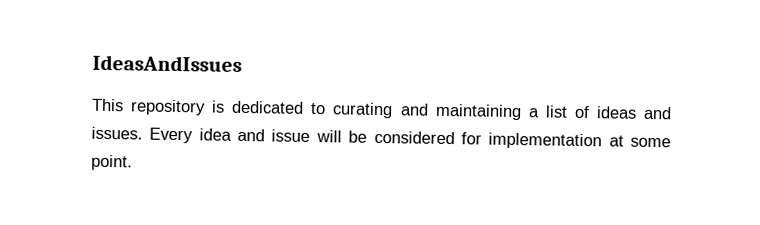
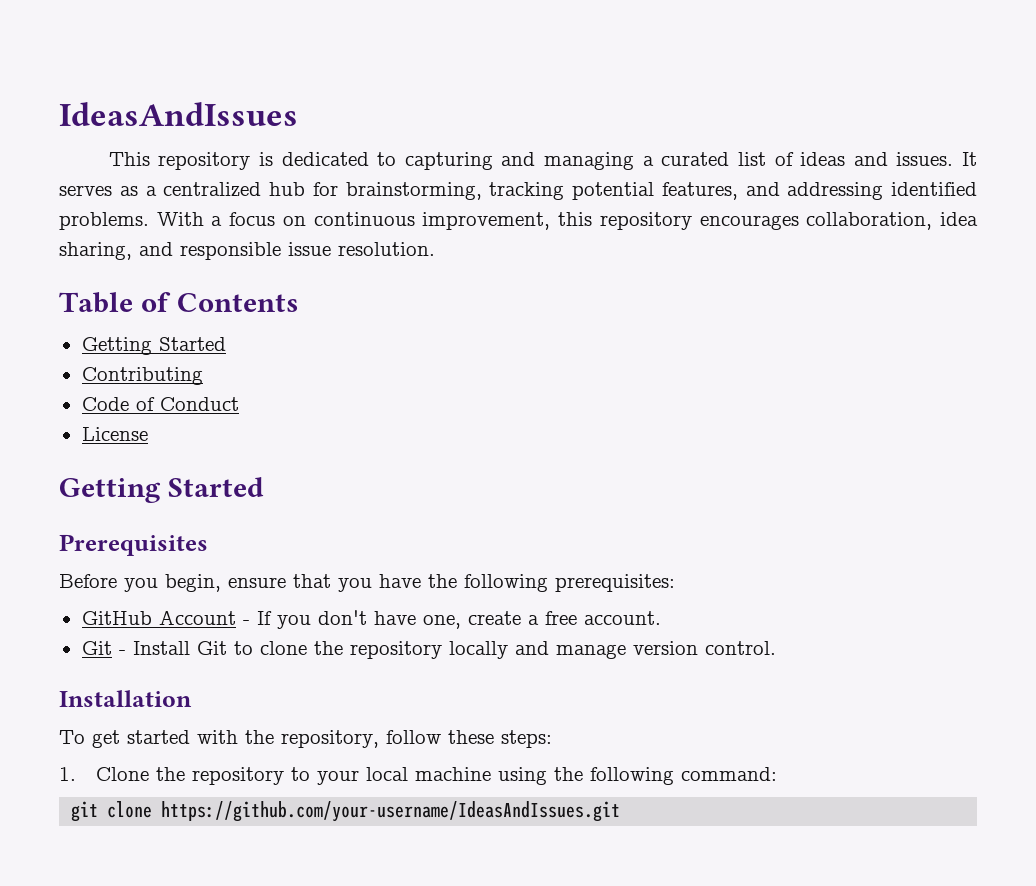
[332,102,540,121] curating and maintaining a -> [404,152,730,170] capturing and managing a curated
[149,127,671,150] [91,154,133,171] Every idea and issue will be considered for implementation at some point. -> [961,152,977,166] [59,182,977,200] [59,212,979,230] [59,242,435,260] [59,292,299,313] [81,337,226,355] [81,367,203,385] [81,397,239,411] [81,427,148,441] [59,477,264,503] [59,534,208,556] [59,574,675,592] [81,610,661,629] [81,641,776,659] [59,690,192,707] [59,730,552,748] [59,767,777,785] [71,801,621,822] It serves as a centralized hub for brainstorming, tracking potential features, and addressing identified problems. With a focus on continuous improvement, this repository encourages collaboration, idea sharing, and responsible issue resolution. // Table of Contents // Getting Started // Contributing // Code of Conduct // License // Getting Started // Prerequisites // Before you begin, ensure that you have the following prerequisites: // GitHub Account - If you don't have one, create a free account. // Git - Install Git to clone the repository locally and manage version control. // Installation // To get started with the repository, follow these steps: // 1. Clone the repository to your local machine using the following command: // git clone https://github.com/your-username/IdeasAndIssues.git

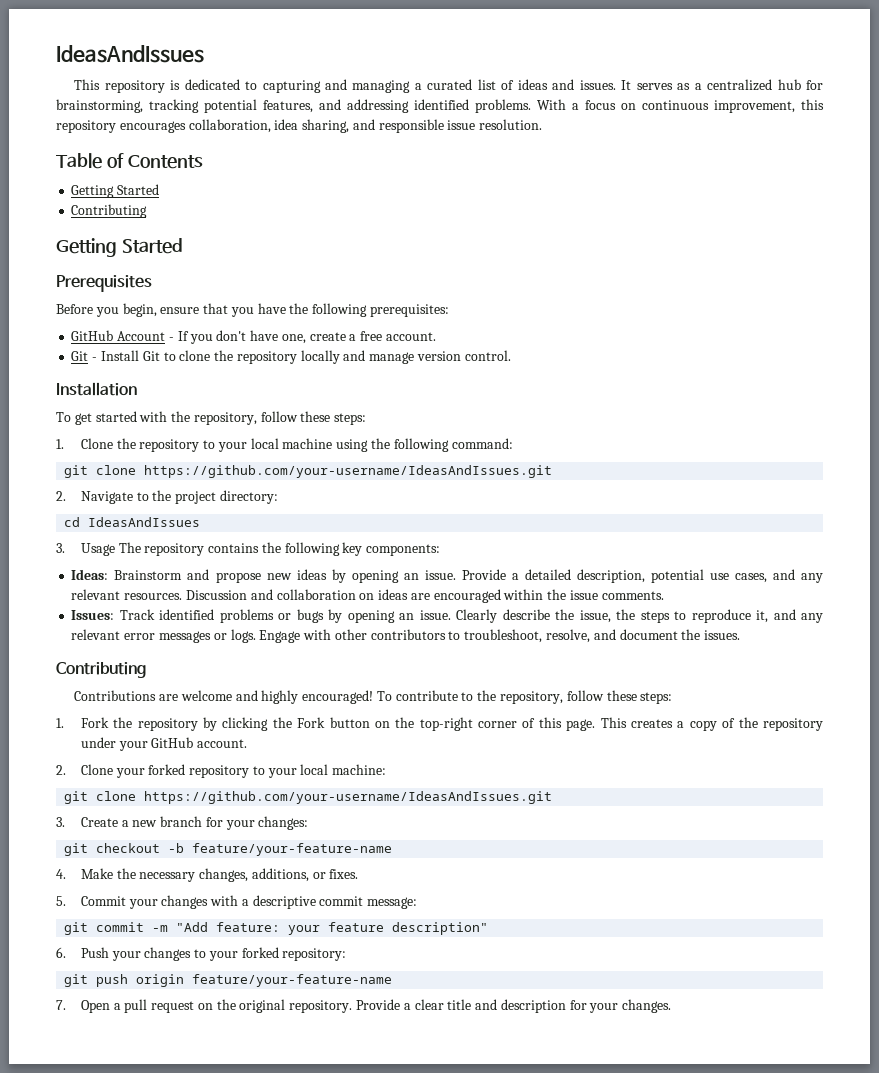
[81,397,239,411] [81,427,148,441] // Code of Conduct // License -> (148, 211) none
(621, 811) none -> [56,490,278,504] [64,517,201,527] [56,542,441,556] [71,569,823,583] [71,589,664,603] [71,609,824,623] [71,629,741,643] [56,662,146,678] [74,690,673,704] [56,717,824,731] [80,737,248,751] [56,764,387,778] [64,791,553,804] [56,816,309,830] [64,843,393,856] [56,868,359,882] [56,895,418,909] [64,922,489,935] [56,947,347,961] [64,974,393,987] [56,999,672,1013] // 2. Navigate to the project directory: // cd IdeasAndIssues // 3. Usage The repository contains the following key components: // Ideas: Brainstorm and propose new ideas by opening an issue. Provide a detailed description, potential use cases, and any relevant resources. Discussion and collaboration on ideas are encouraged within the issue comments. // Issues: Track identified problems or bugs by opening an issue. Clearly describe the issue, the steps to reproduce it, and any relevant error messages or logs. Engage with other contributors to troubleshoot, resolve, and document the issues. // Contributing // Contributions are welcome and highly encouraged! To contribute to the repository, follow these steps: // 1. Fork the repository by clicking the Fork button on the top-right corner of this page. This creates a copy of the repository under your GitHub account. // 2. Clone your forked repository to your local machine: // git clone https://github.com/your-username/IdeasAndIssues.git // 3. Create a new branch for your changes: // git checkout -b feature/your-feature-name // 4. Make the necessary changes, additions, or fixes. // 5. Commit your changes with a descriptive commit message: // git commit -m "Add feature: your feature description" // 6. Push your changes to your forked repository: // git push origin feature/your-feature-name // 7. Open a pull request on the original repository. Provide a clear title and description for your changes.

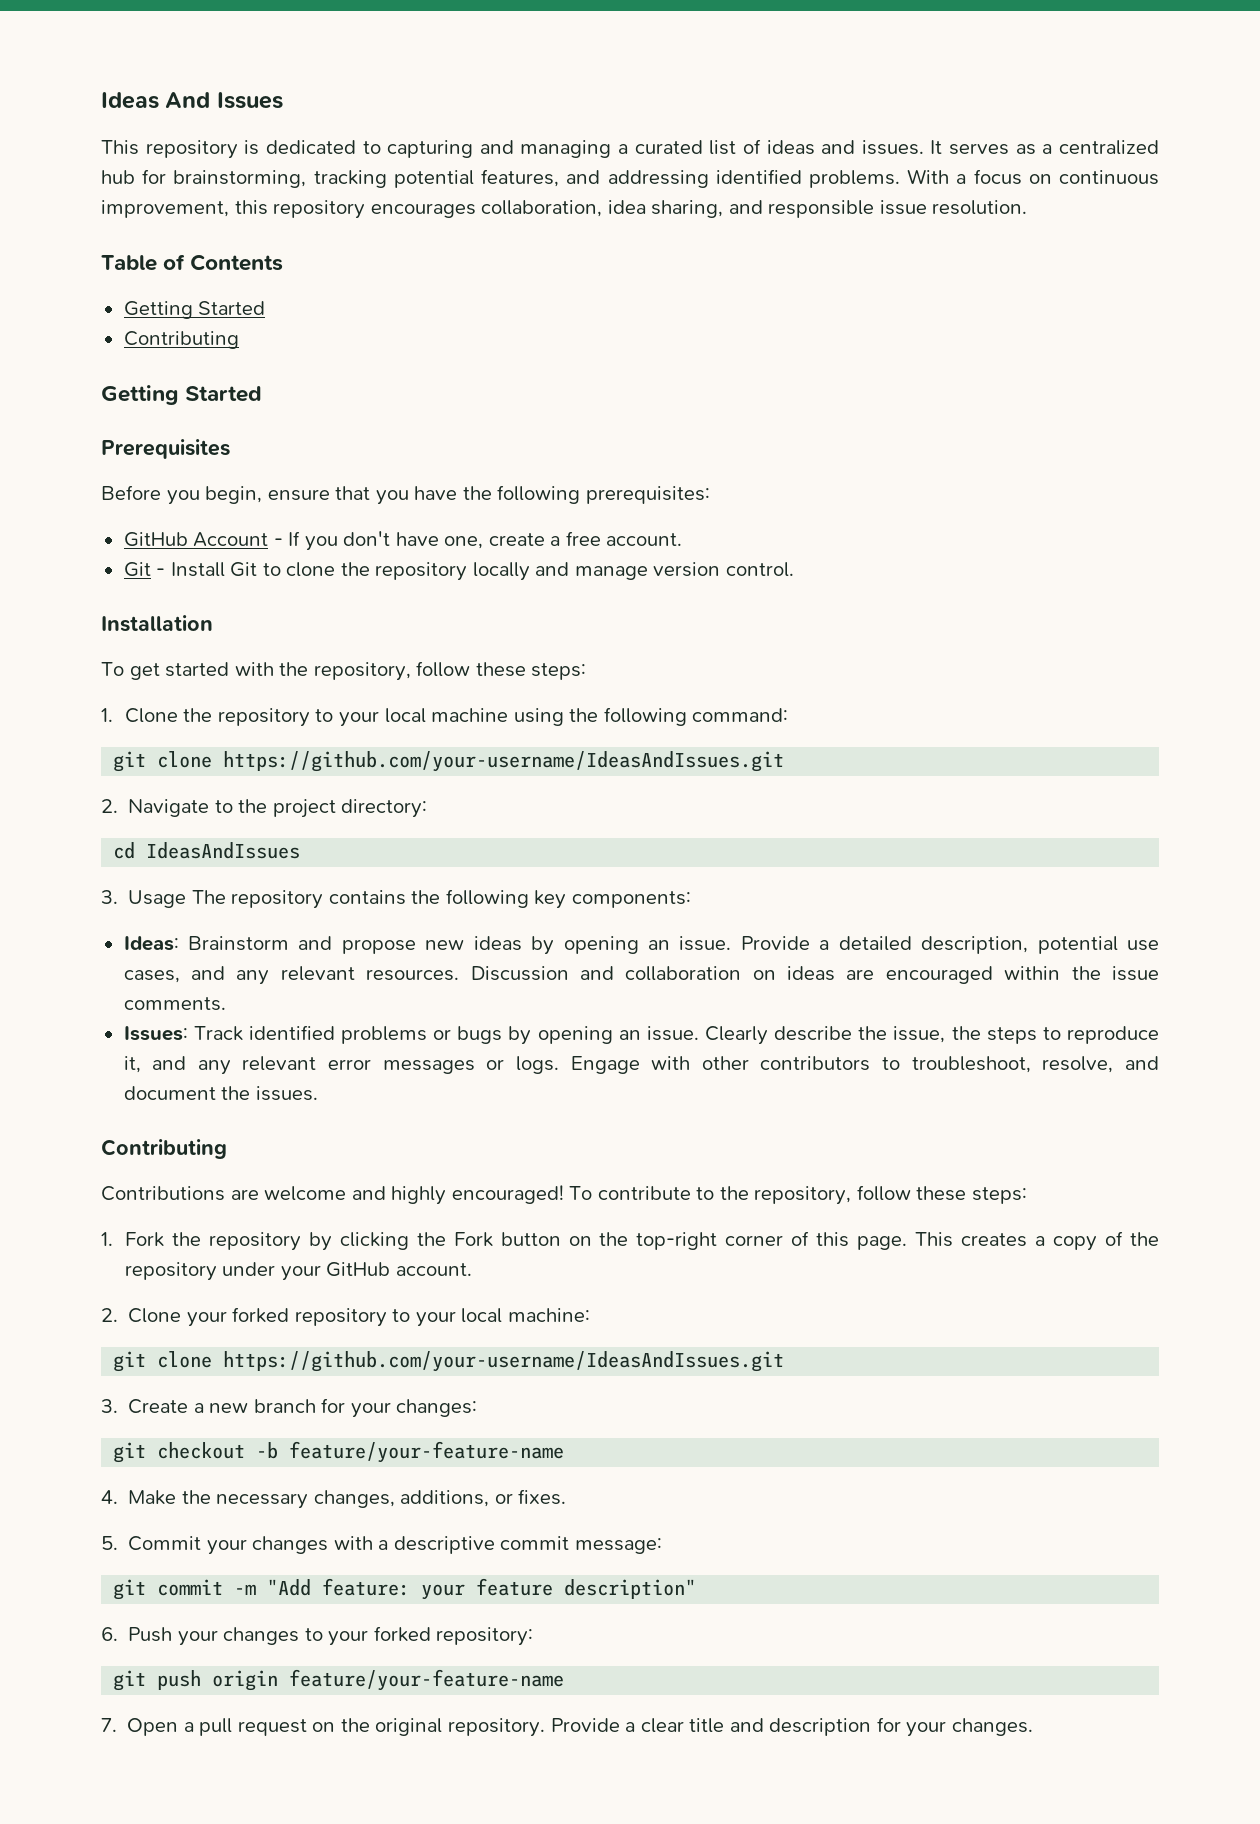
[56,45,204,63] IdeasAndIssues -> [101,92,283,109] Ideas And Issues

